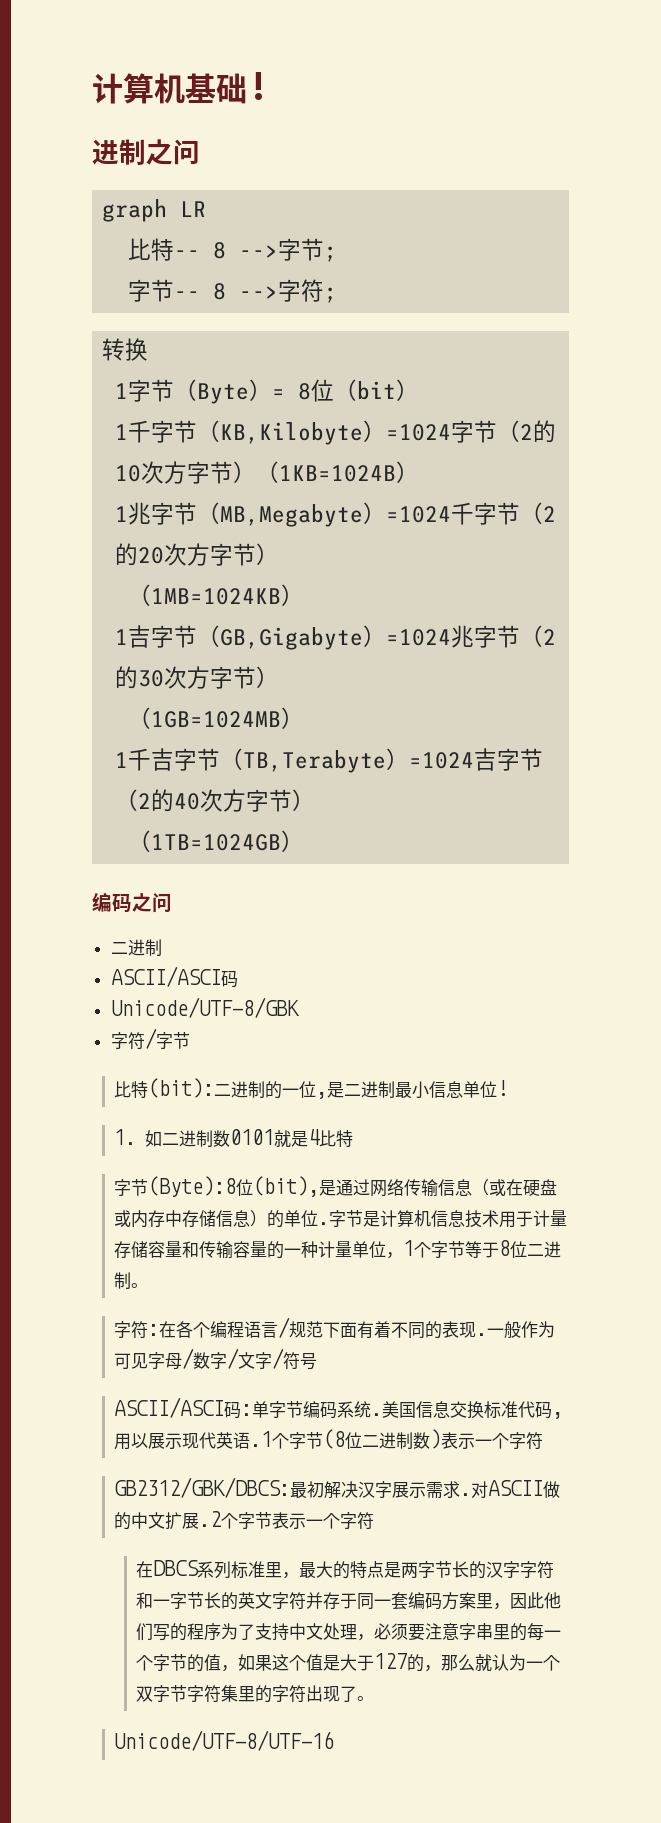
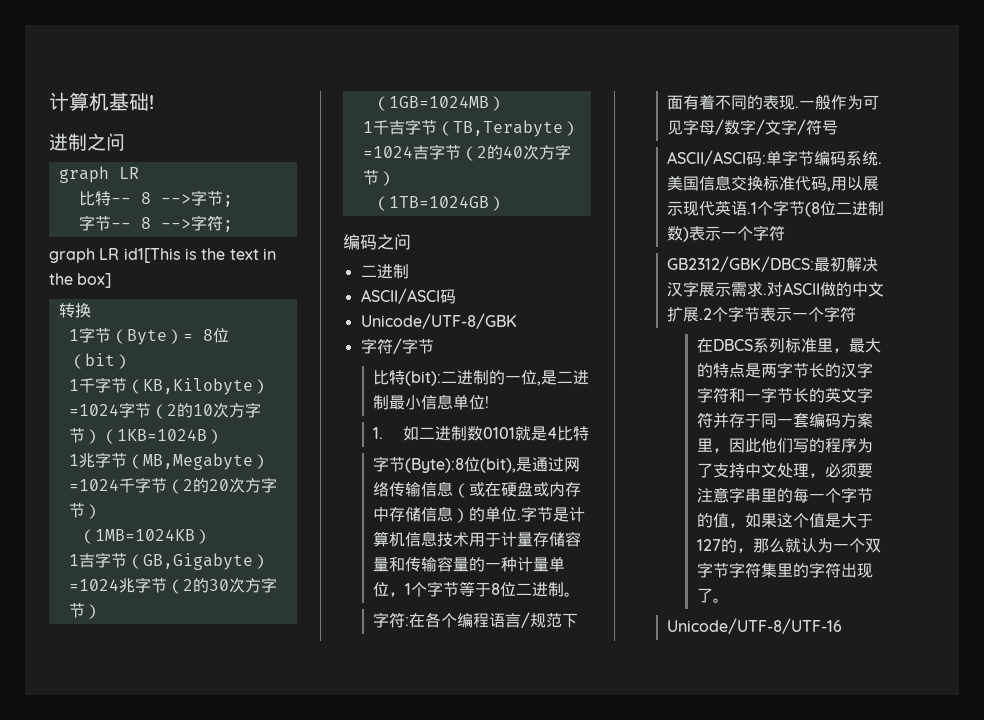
(338, 295) none -> [49,248,276,263] [49,273,112,288] // graph LR id1[This is the text in the box]

